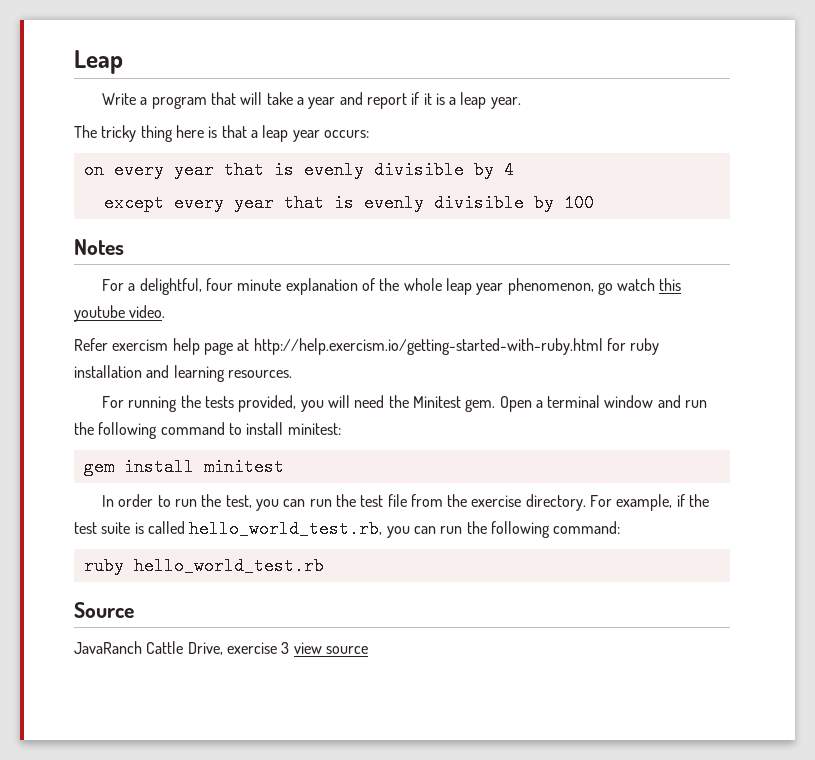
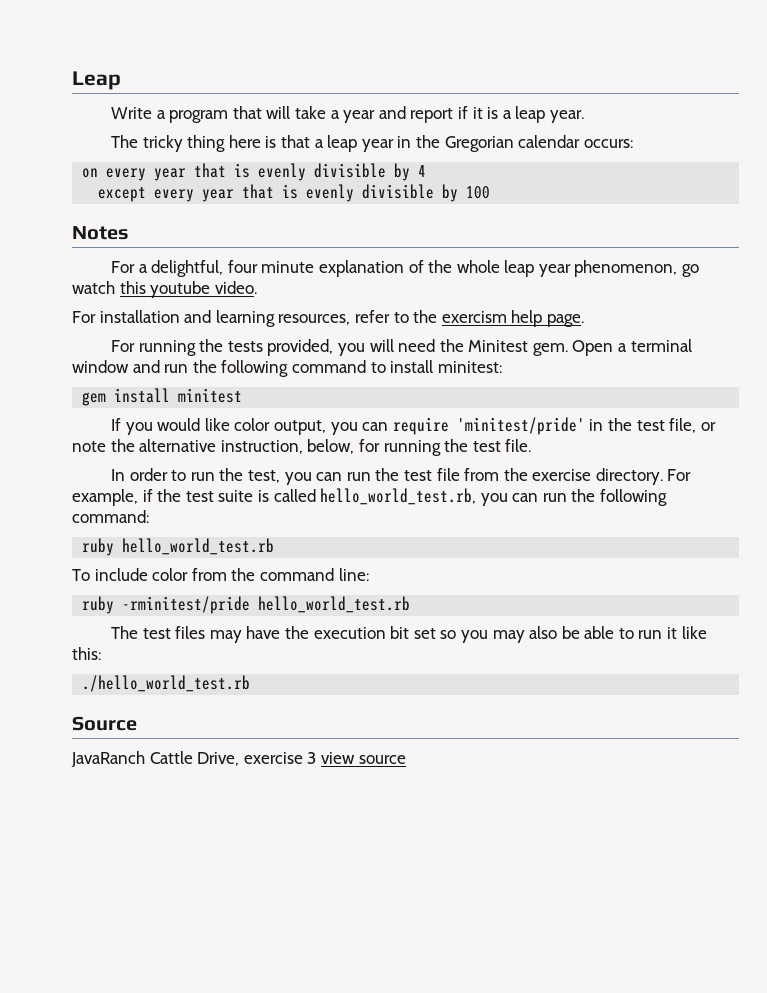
(320, 136) none -> [397,135,581,152] in the Gregorian calendar
[74,338,660,355] [74,365,292,382] Refer exercism help page at http://help.exercism.io/getting-started-with-ruby.html for ruby installation and learning resources. -> [72,310,584,327] For installation and learning resources, refer to the exercism help page.
(284, 467) none -> [111,417,716,435] [72,439,532,456] // If you would like color output, you can require 'minitest/pride' in the test file, or note the alternative instruction, below, for running the test file.
(324, 566) none -> [72,568,369,581] [82,596,411,614] [111,626,707,643] [72,647,101,660] [82,675,251,692] // To include color from the command line: // ruby -rminitest/pride hello_world_test.rb // The test files may have the execution bit set so you may also be able to run it like this: // ./hello_world_test.rb

